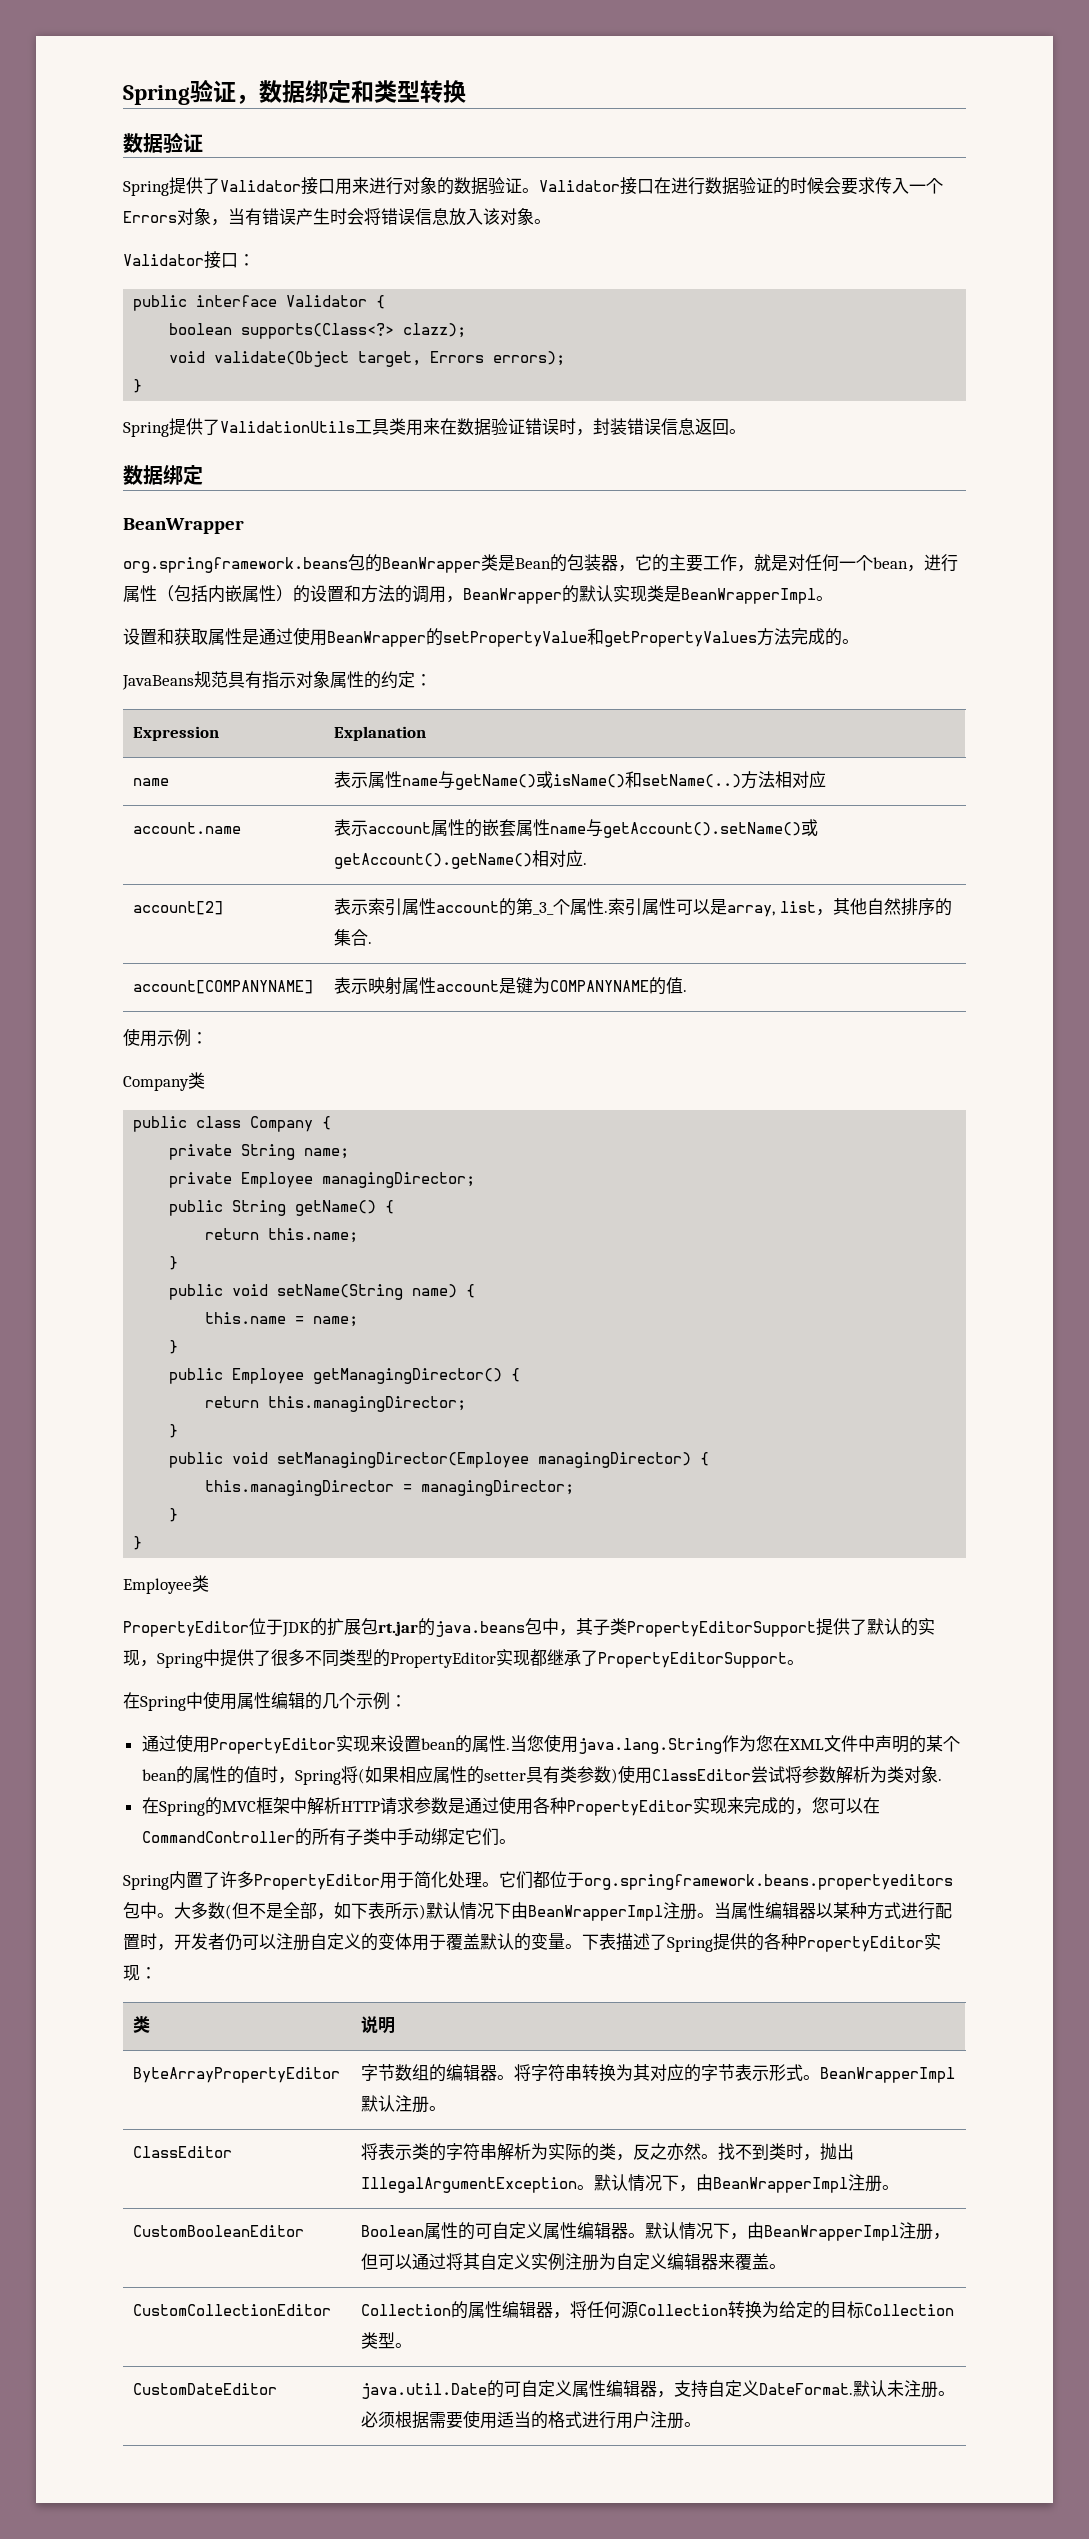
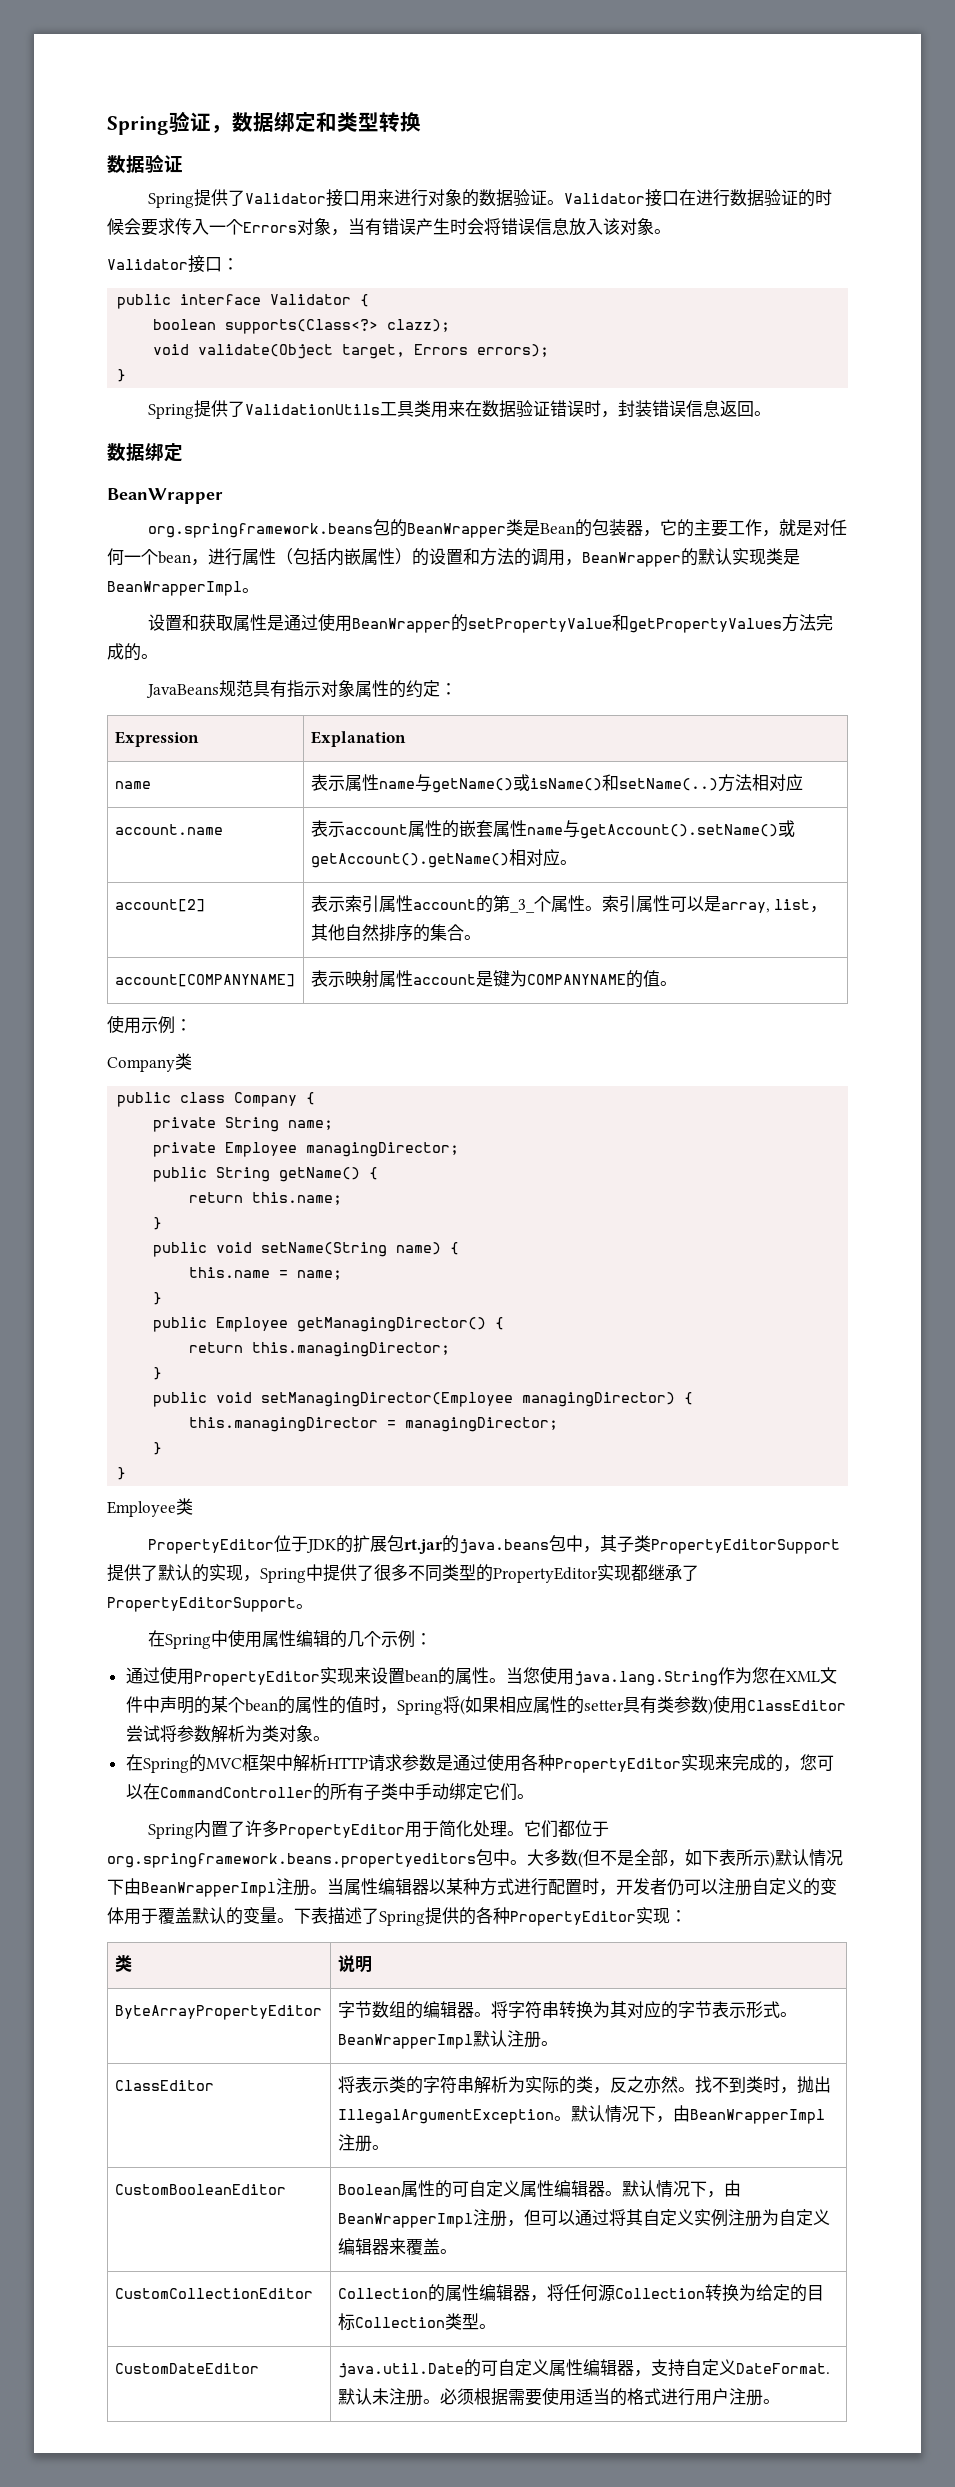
[583,863,588,865] . -> [559,860,577,865] 。
[604,911,609,913] . -> [584,906,602,911] 。
[368,942,373,944] . -> [463,935,481,940] 。
[683,990,688,992] . -> [659,981,677,986] 。
[505,1748,510,1750] . -> [488,1678,506,1683] 。
[937,1779,942,1781] . -> [312,1736,330,1741] 。

